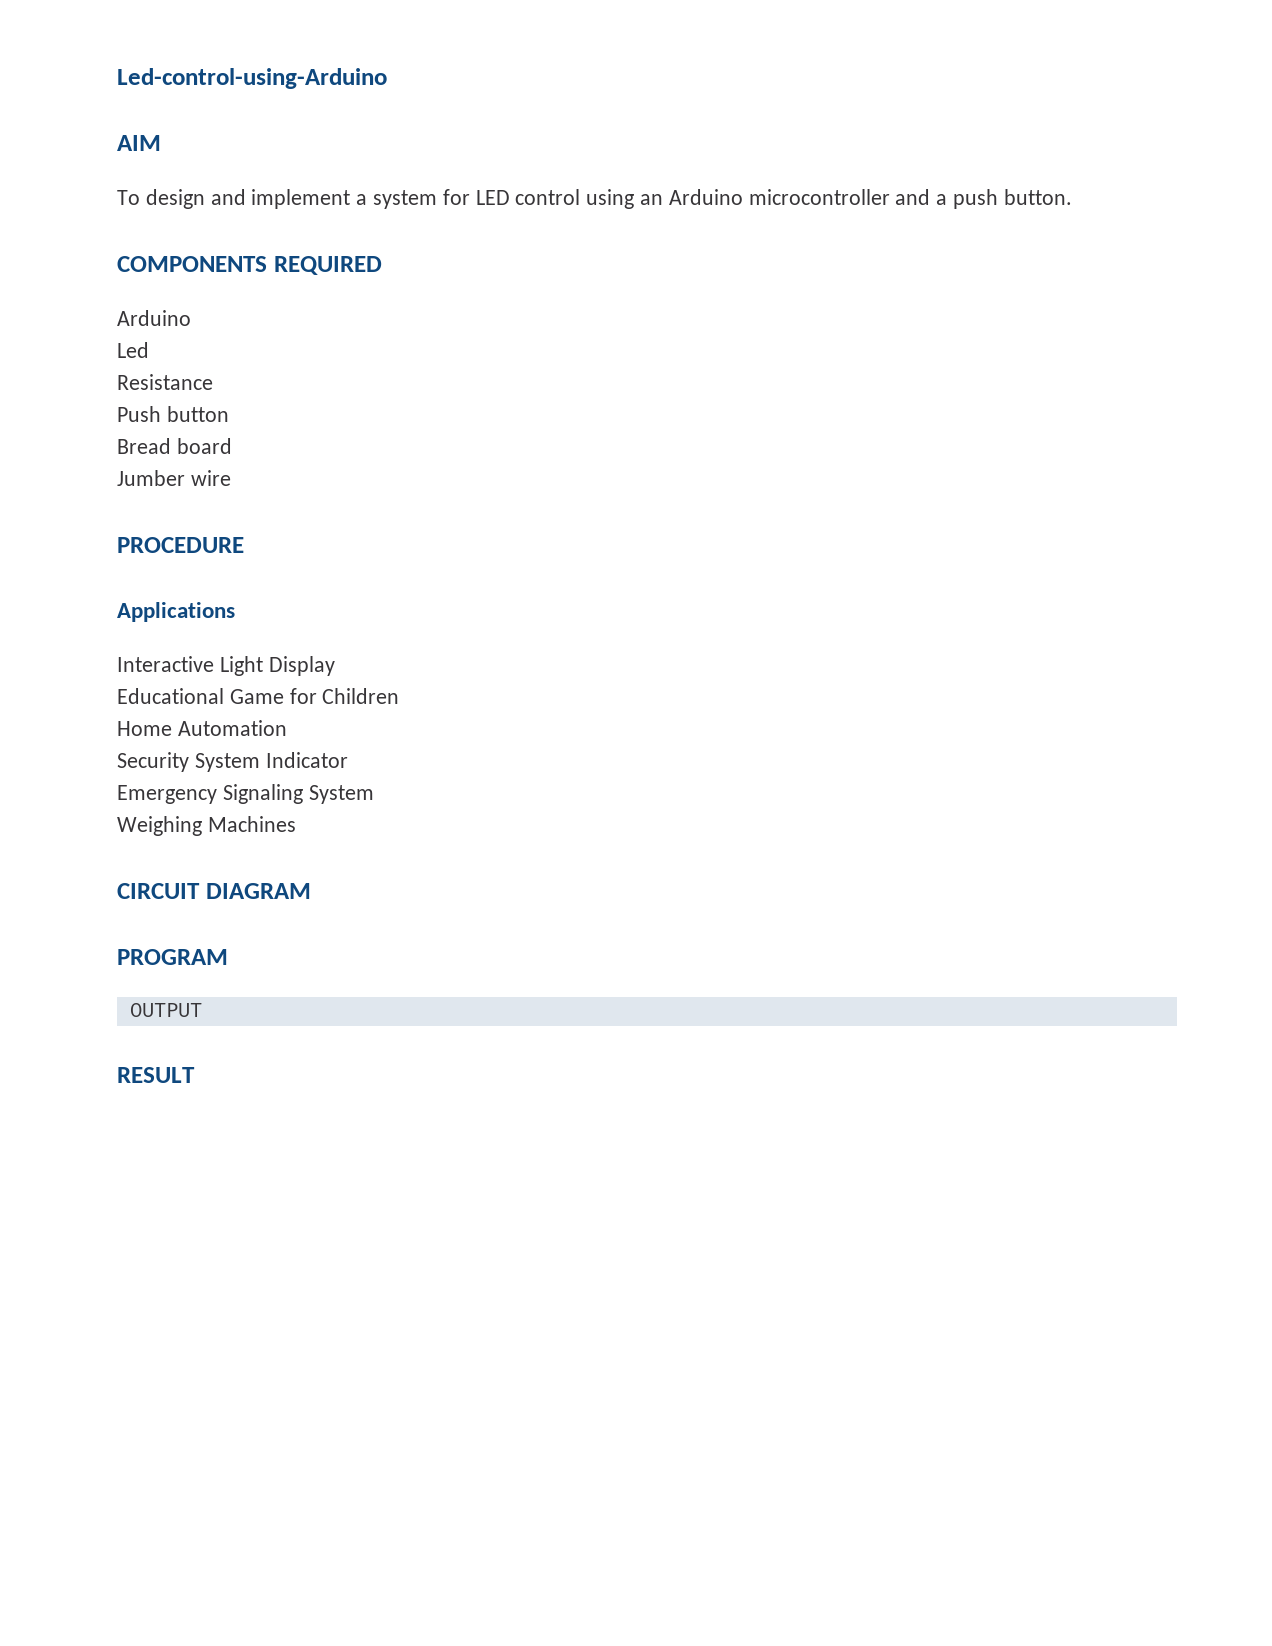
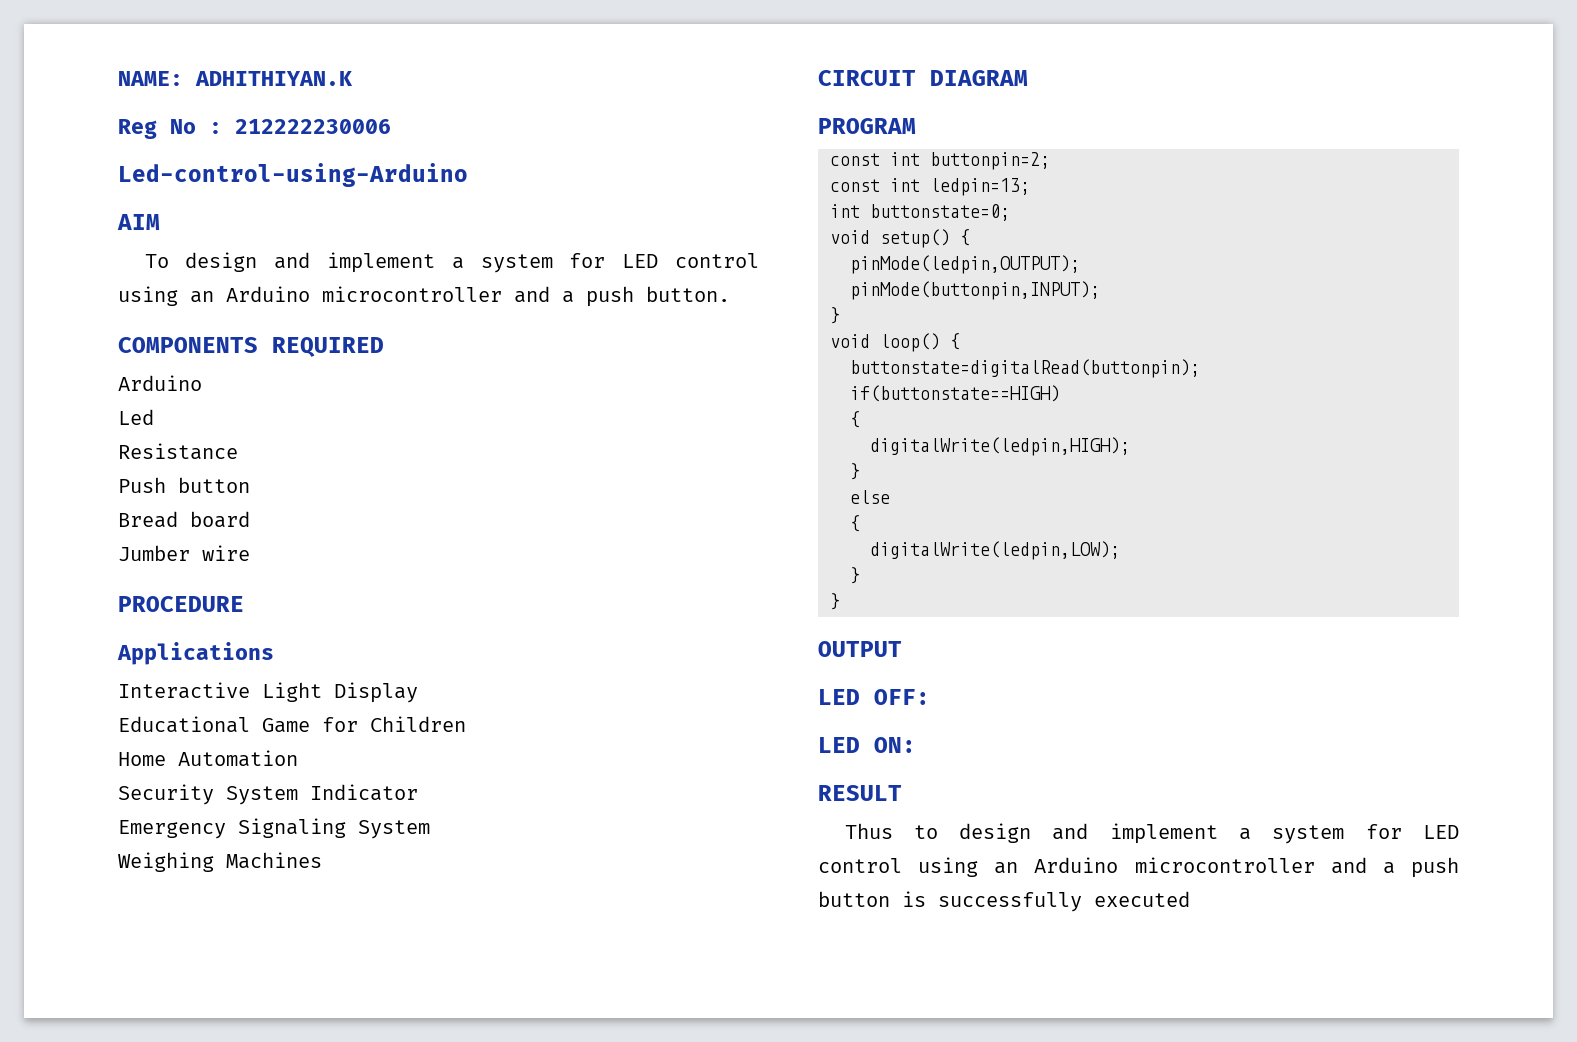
(117, 78) none -> [118,71,353,86] [118,119,391,139] NAME: ADHITHIYAN.K // Reg No : 212222230006 //
[129,1003,202,1017] [117,1067,195,1083] OUTPUT // RESULT -> [830,152,1050,170] [830,178,1030,196] [830,204,1010,221] [830,229,970,248] [850,255,1080,274] [850,281,1100,300] [830,307,840,324] [830,333,960,352] [850,359,1200,378] [850,385,1060,402] [850,411,860,428] [870,437,1130,456] [850,463,860,480] [850,490,890,504] [850,515,860,532] [870,541,1120,560] [850,567,860,584] [830,593,840,610] [818,641,902,657] [818,689,930,705] [818,737,916,753] [818,785,902,801] [844,823,1459,844] [818,857,1459,878] [818,891,1190,912] const int buttonpin=2; // const int ledpin=13; // int buttonstate=0; // void setup() { // pinMode(ledpin,OUTPUT); // pinMode(buttonpin,INPUT); // } // void loop() { // buttonstate=digitalRead(buttonpin); // if(buttonstate==HIGH) // { // digitalWrite(ledpin,HIGH); // } // else // { // digitalWrite(ledpin,LOW); // } // } // OUTPUT // LED OFF: // LED ON: // RESULT // Thus to design and implement a system for LED control using an Arduino microcontroller and a push button is successfully executed

